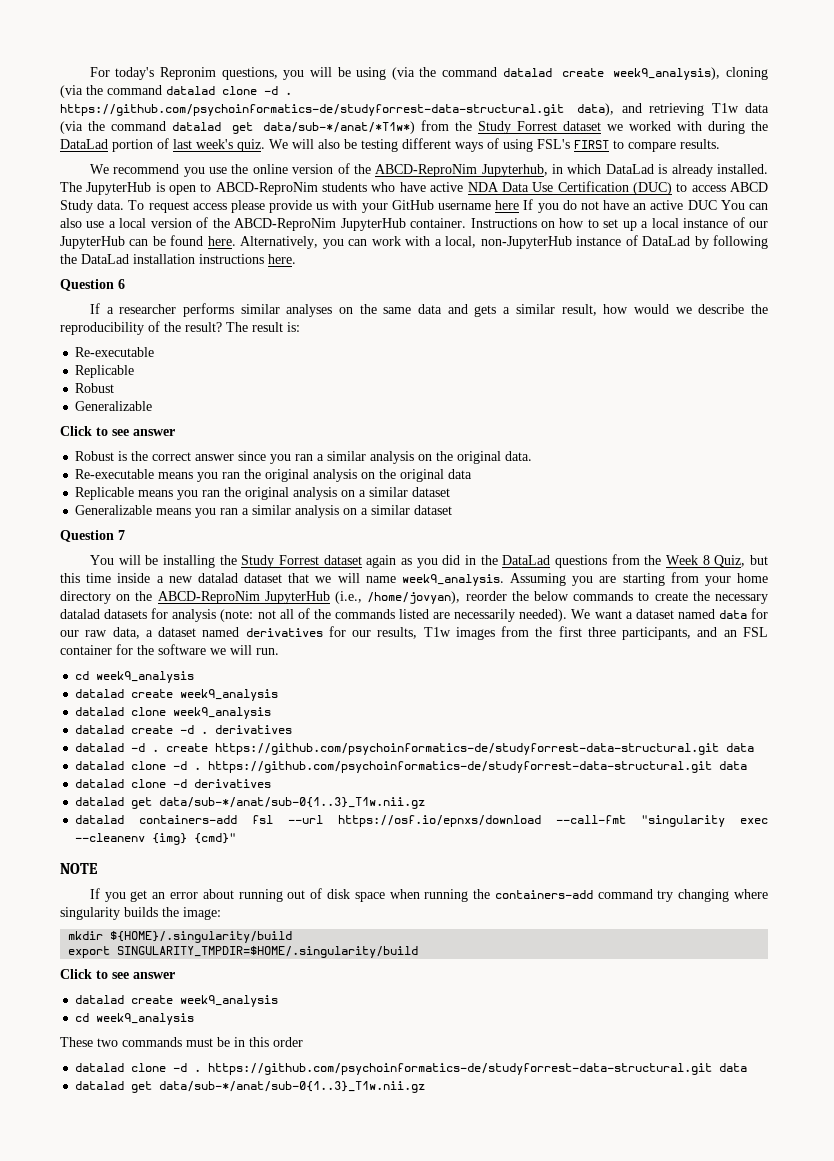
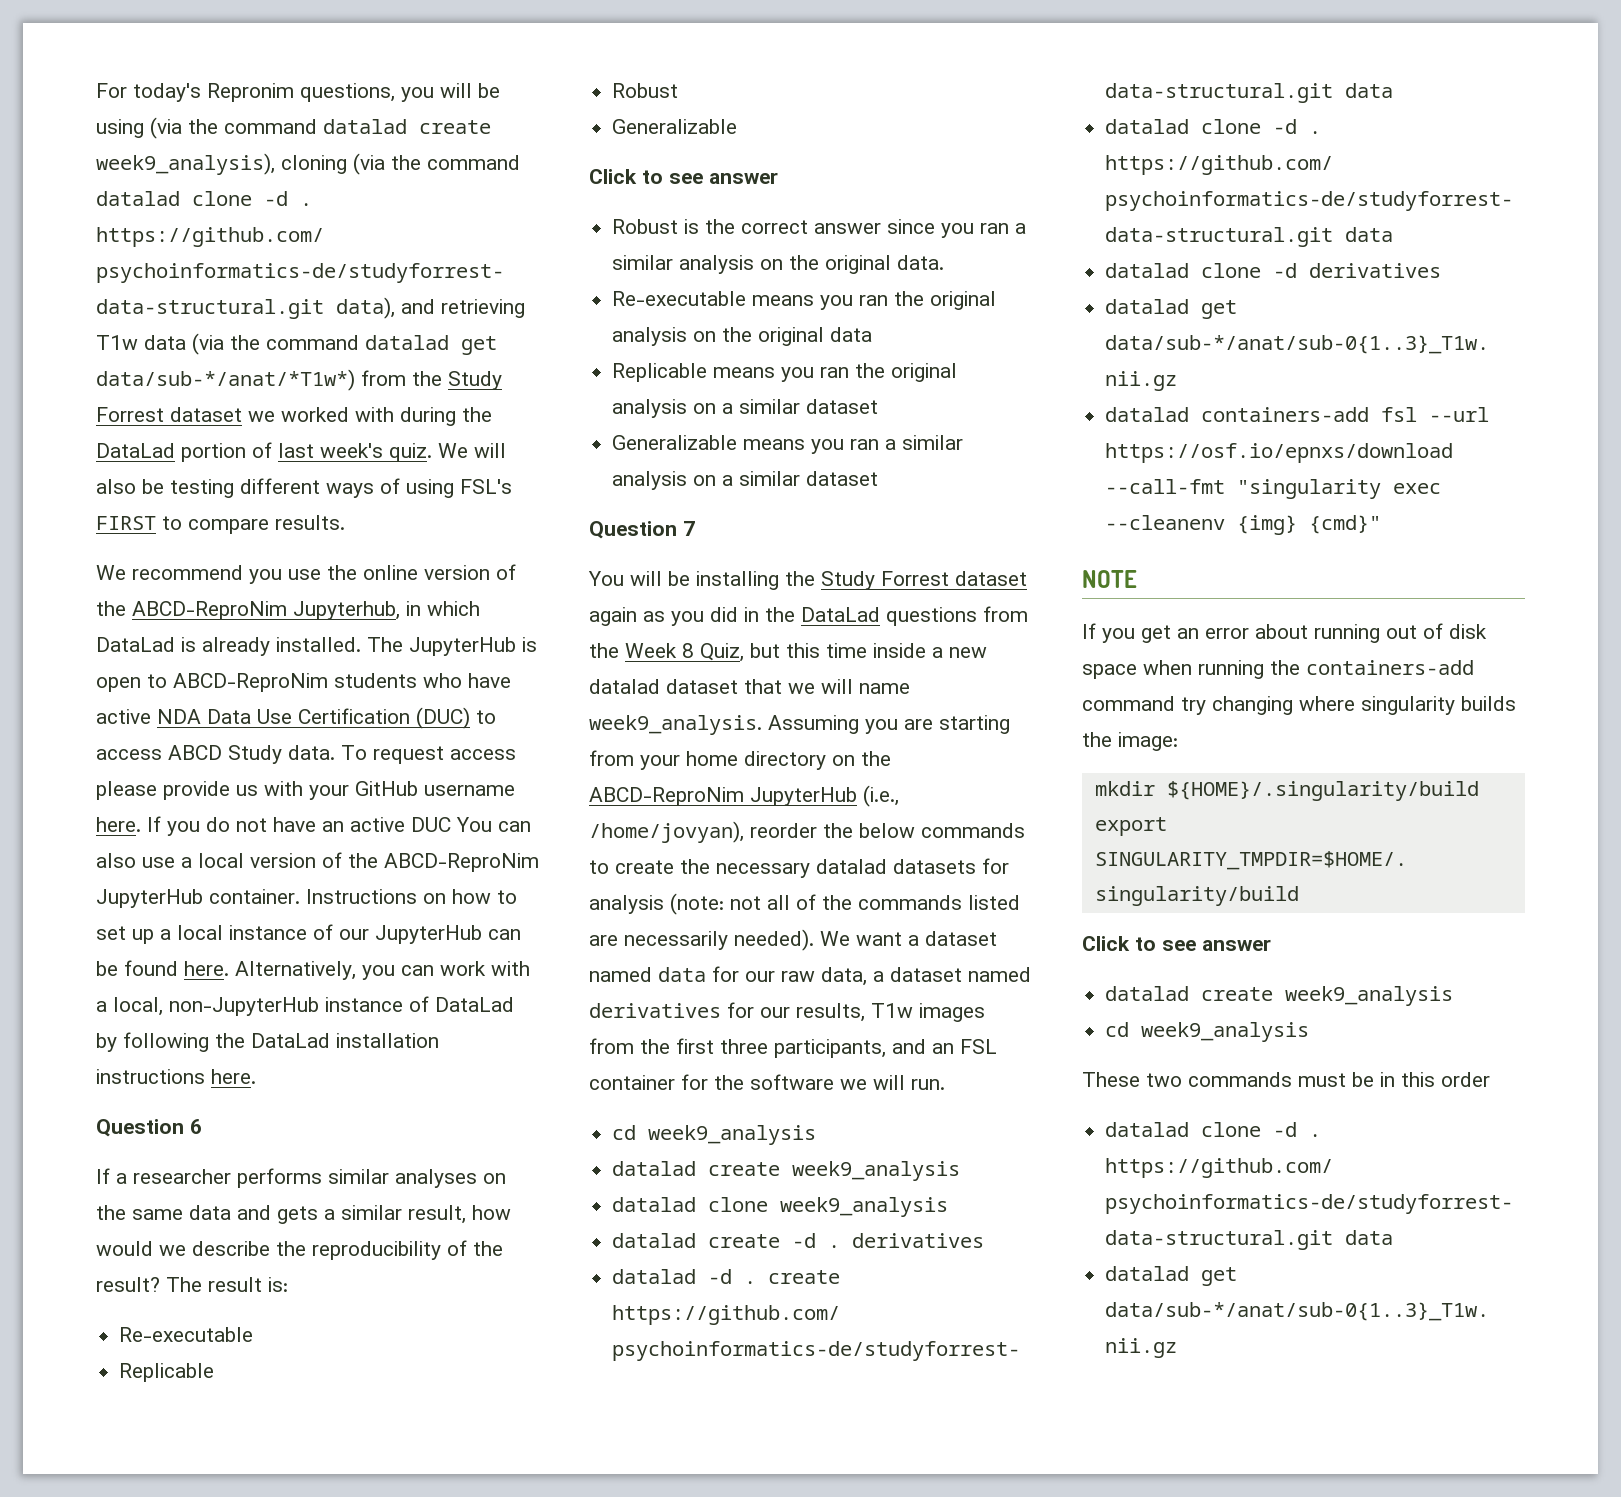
[495,200,520,210] here -> [96,817,141,832] here.

